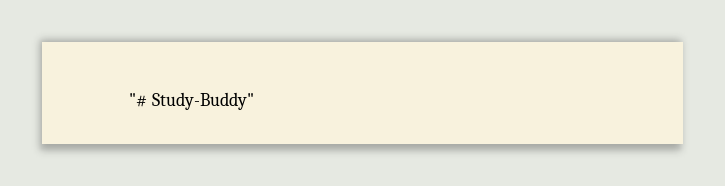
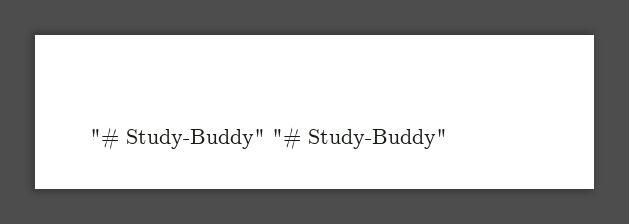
[129,92,254,110] "# Study-Buddy" -> [90,127,447,150] "# Study-Buddy" "# Study-Buddy"

